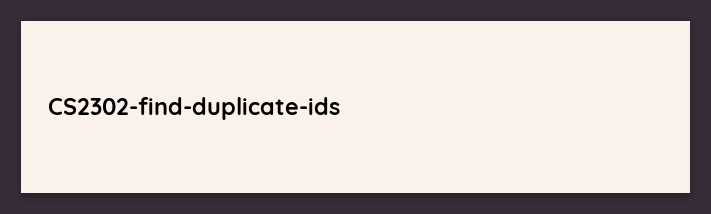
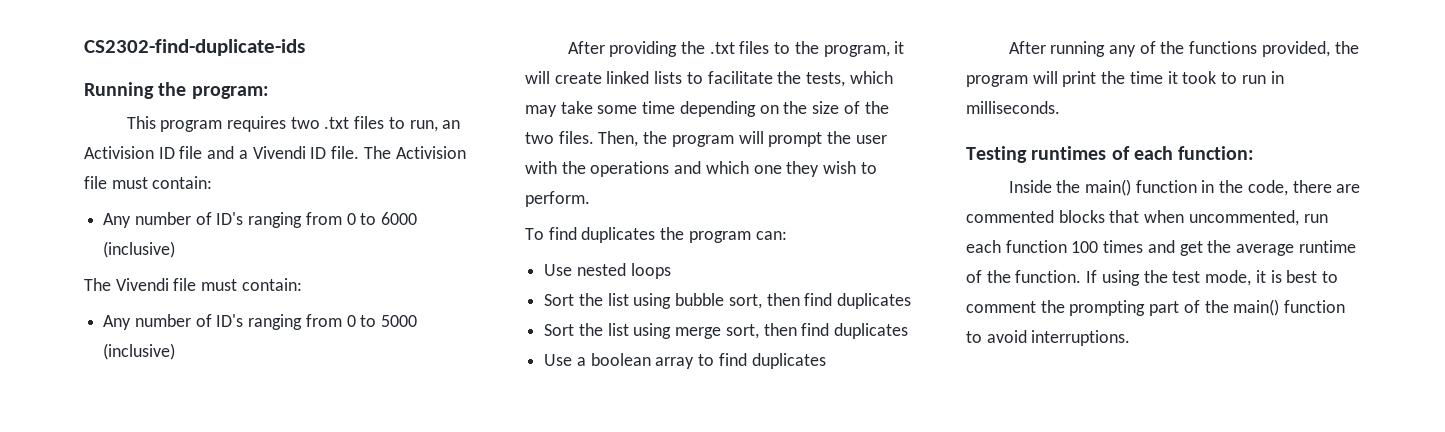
(340, 108) none -> [84,82,269,99] [126,116,461,132] [84,146,466,159] [84,176,213,189] [103,212,418,228] [103,241,176,258] [84,278,302,291] [103,314,418,330] [103,343,176,360] [567,41,905,57] [525,71,893,87] [525,101,889,117] [525,131,887,147] [525,161,877,177] [525,191,590,207] [525,227,787,243] [544,263,671,279] [544,293,912,309] [544,323,909,339] [544,353,826,369] [1008,41,1359,57] [966,71,1284,87] [966,101,1060,114] [966,146,1255,163] [1008,179,1361,196] [966,210,1328,226] [966,240,1356,256] [966,270,1338,286] [966,299,1346,316] [966,330,1131,346] // Running the program: // This program requires two .txt files to run, an Activision ID file and a Vivendi ID file. The Activision file must contain: // Any number of ID's ranging from 0 to 6000 (inclusive) // The Vivendi file must contain: // Any number of ID's ranging from 0 to 5000 (inclusive) // After providing the .txt files to the program, it will create linked lists to facilitate the tests, which may take some time depending on the size of the two files. Then, the program will prompt the user with the operations and which one they wish to perform. // To find duplicates the program can: // Use nested loops // Sort the list using bubble sort, then find duplicates // Sort the list using merge sort, then find duplicates // Use a boolean array to find duplicates // After running any of the functions provided, the program will print the time it took to run in milliseconds. // Testing runtimes of each function: // Inside the main() function in the code, there are commented blocks that when uncommented, run each function 100 times and get the average runtime of the function. If using the test mode, it is best to comment the prompting part of the main() function to avoid interruptions.

